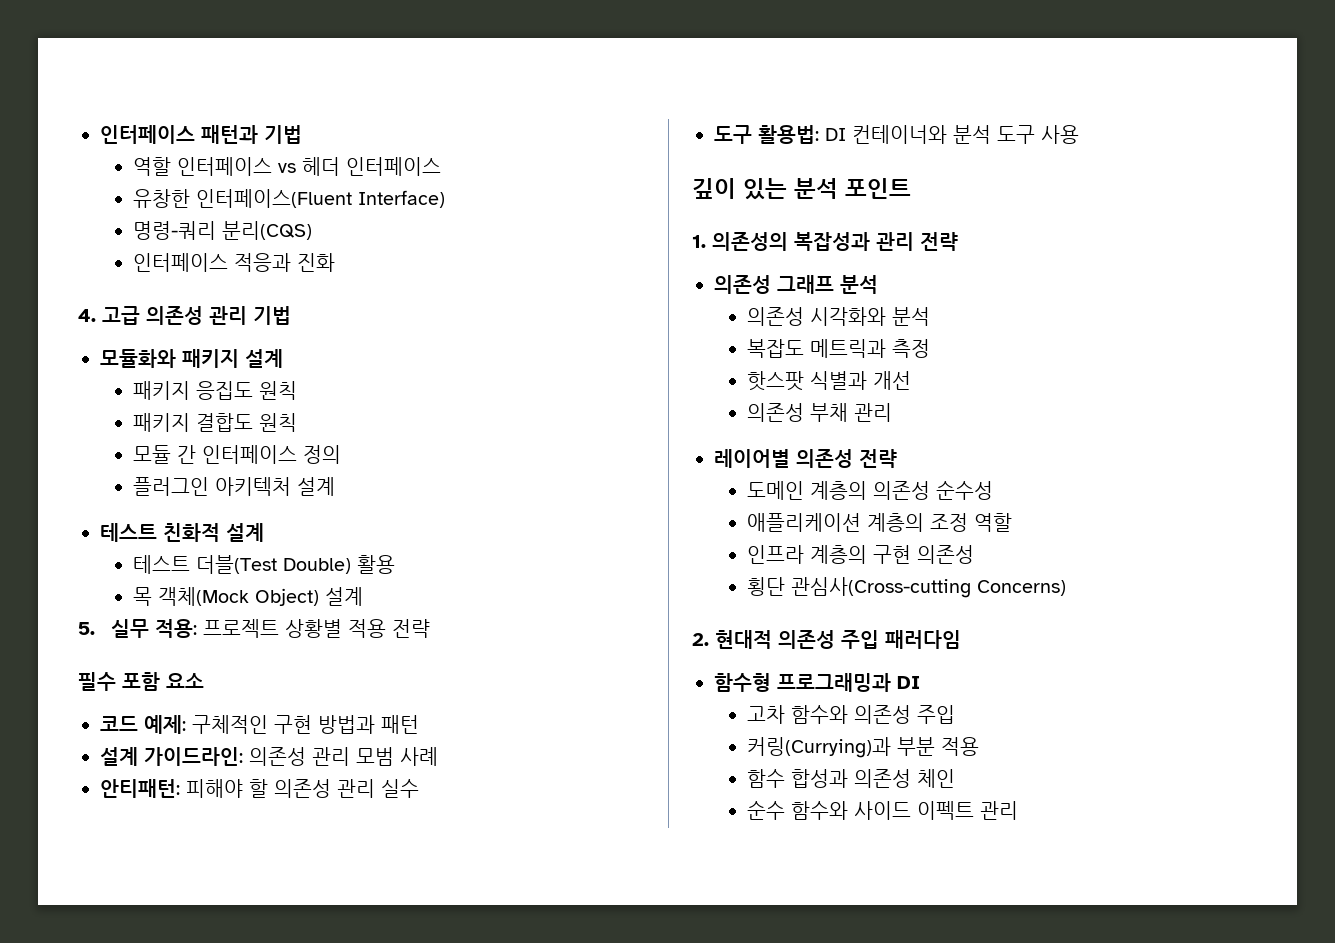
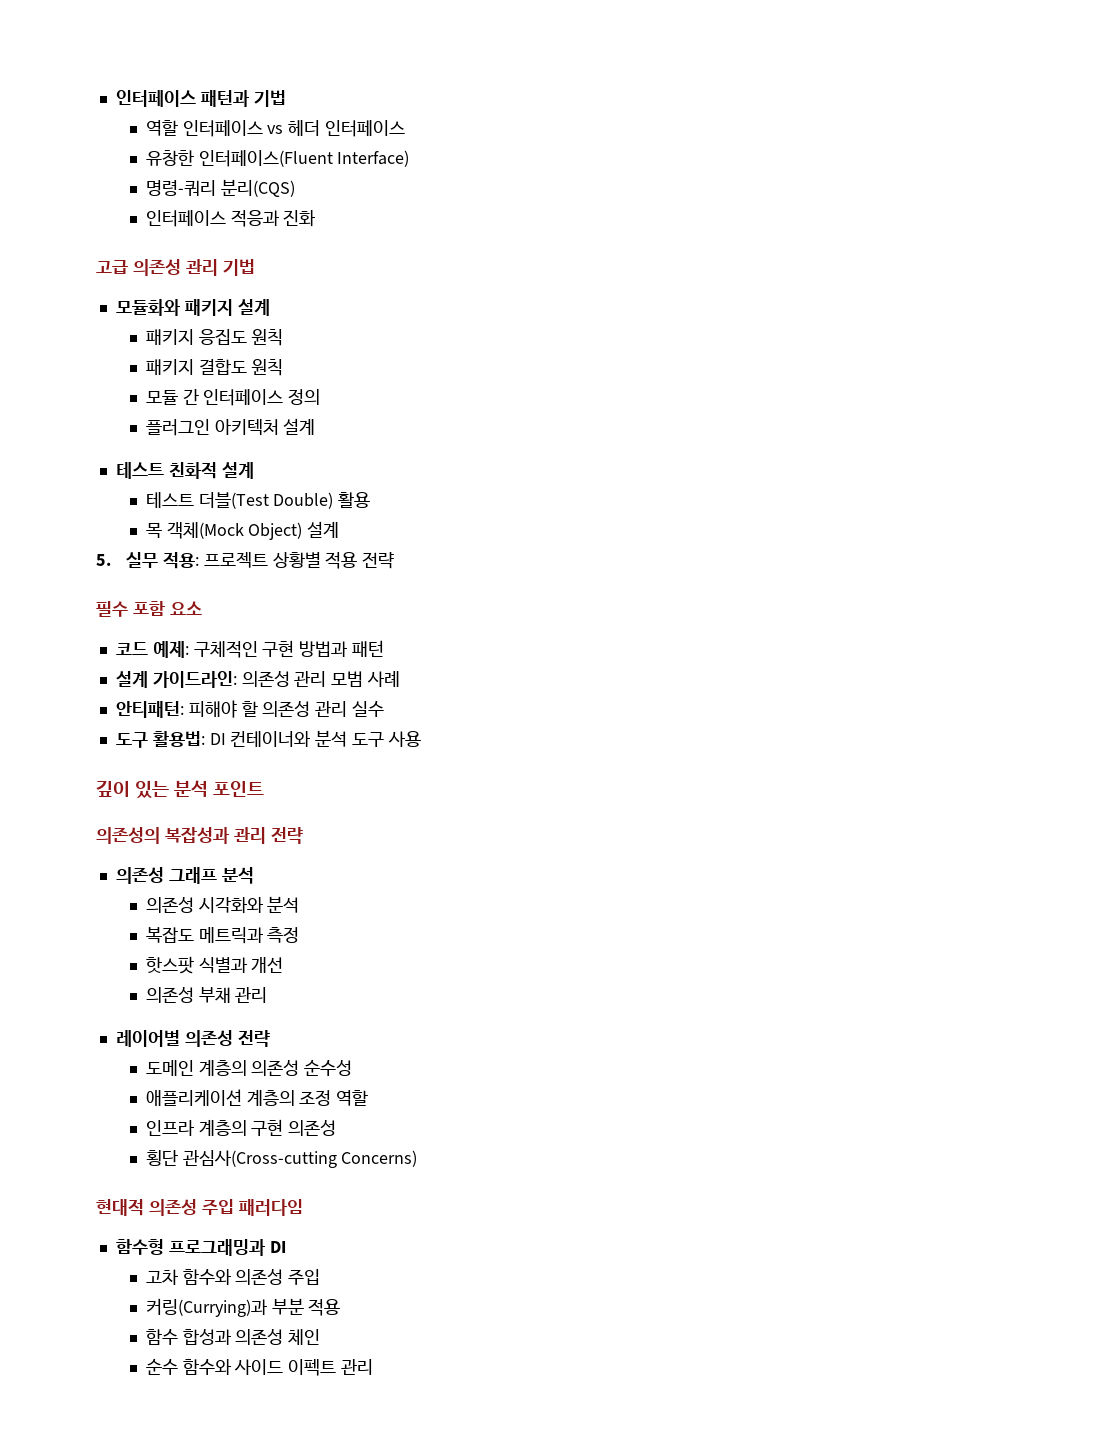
[78,309,96,322] 4. -> (317, 218) none
[692,235,706,248] 1. -> (265, 789) none
[692,633,709,646] 2. -> (418, 1158) none

